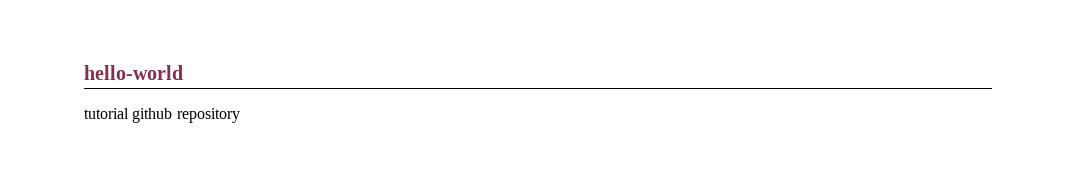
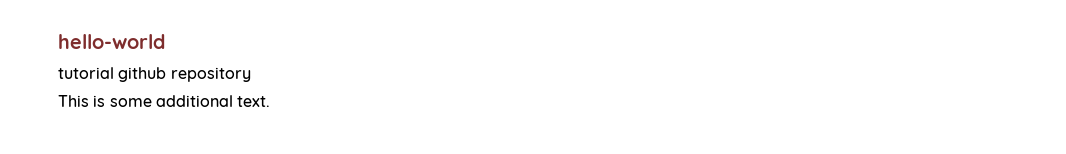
(240, 115) none -> [58,95,271,107] // This is some additional text.

